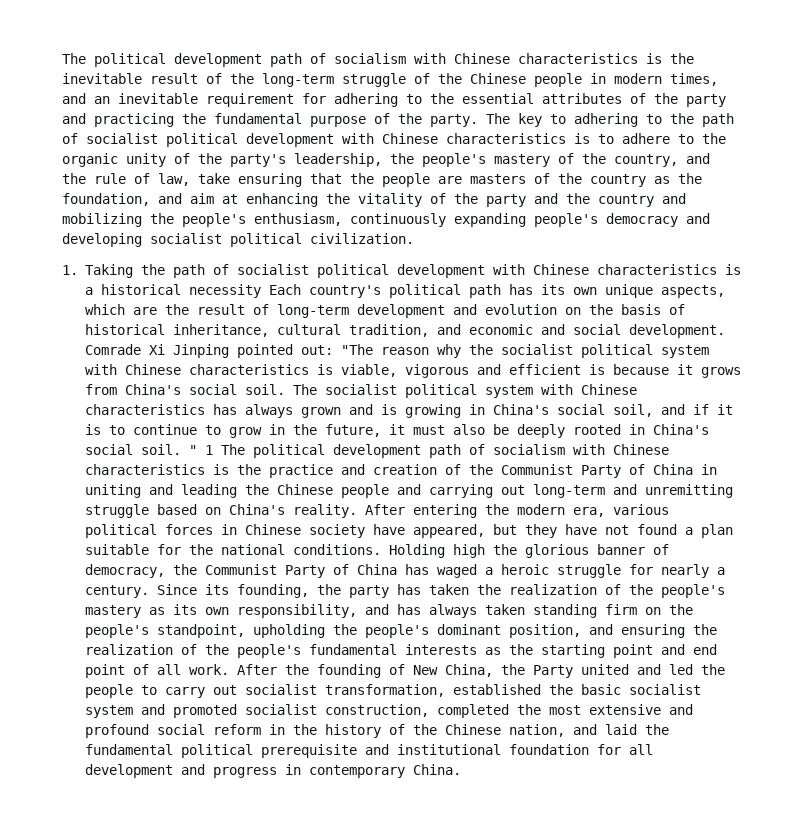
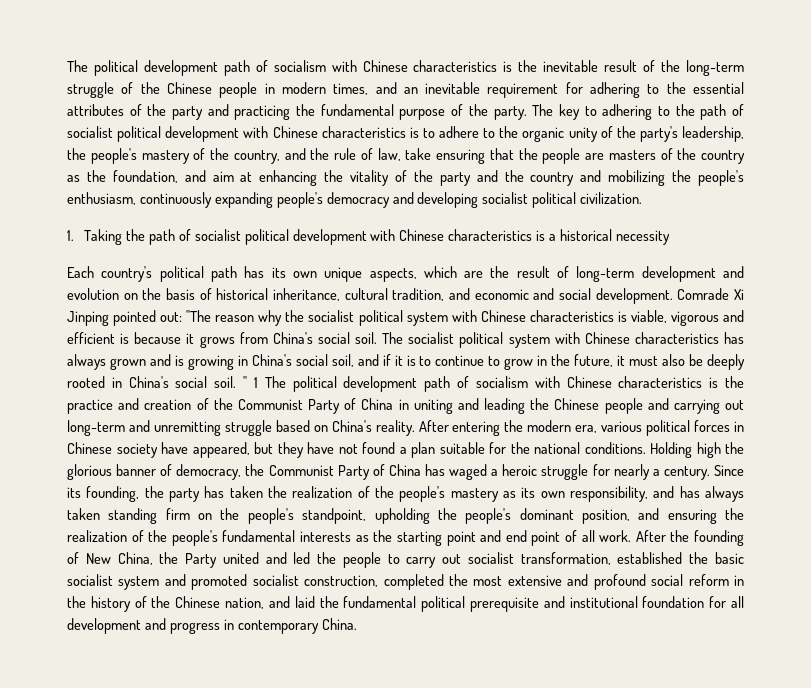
(261, 291) none -> (670, 237) //

